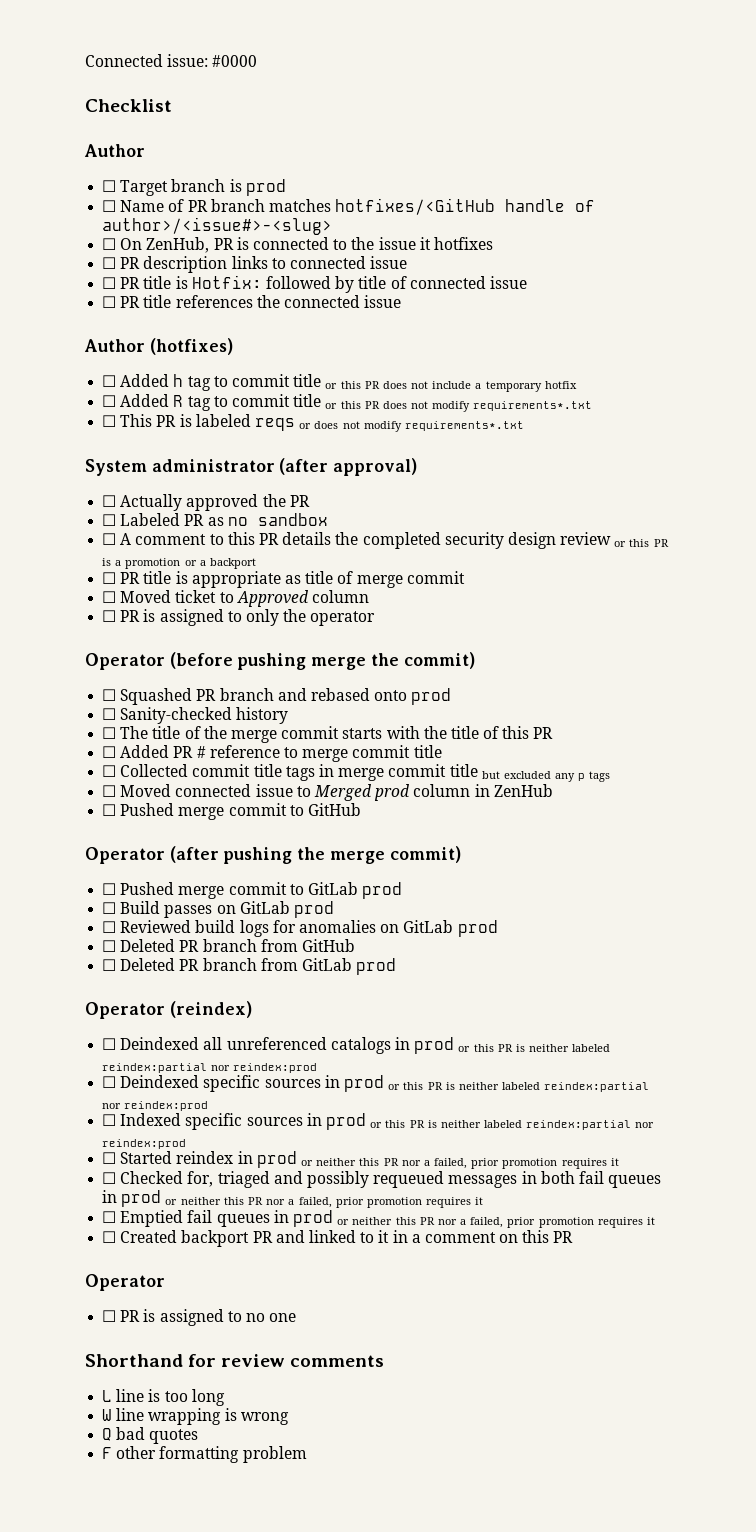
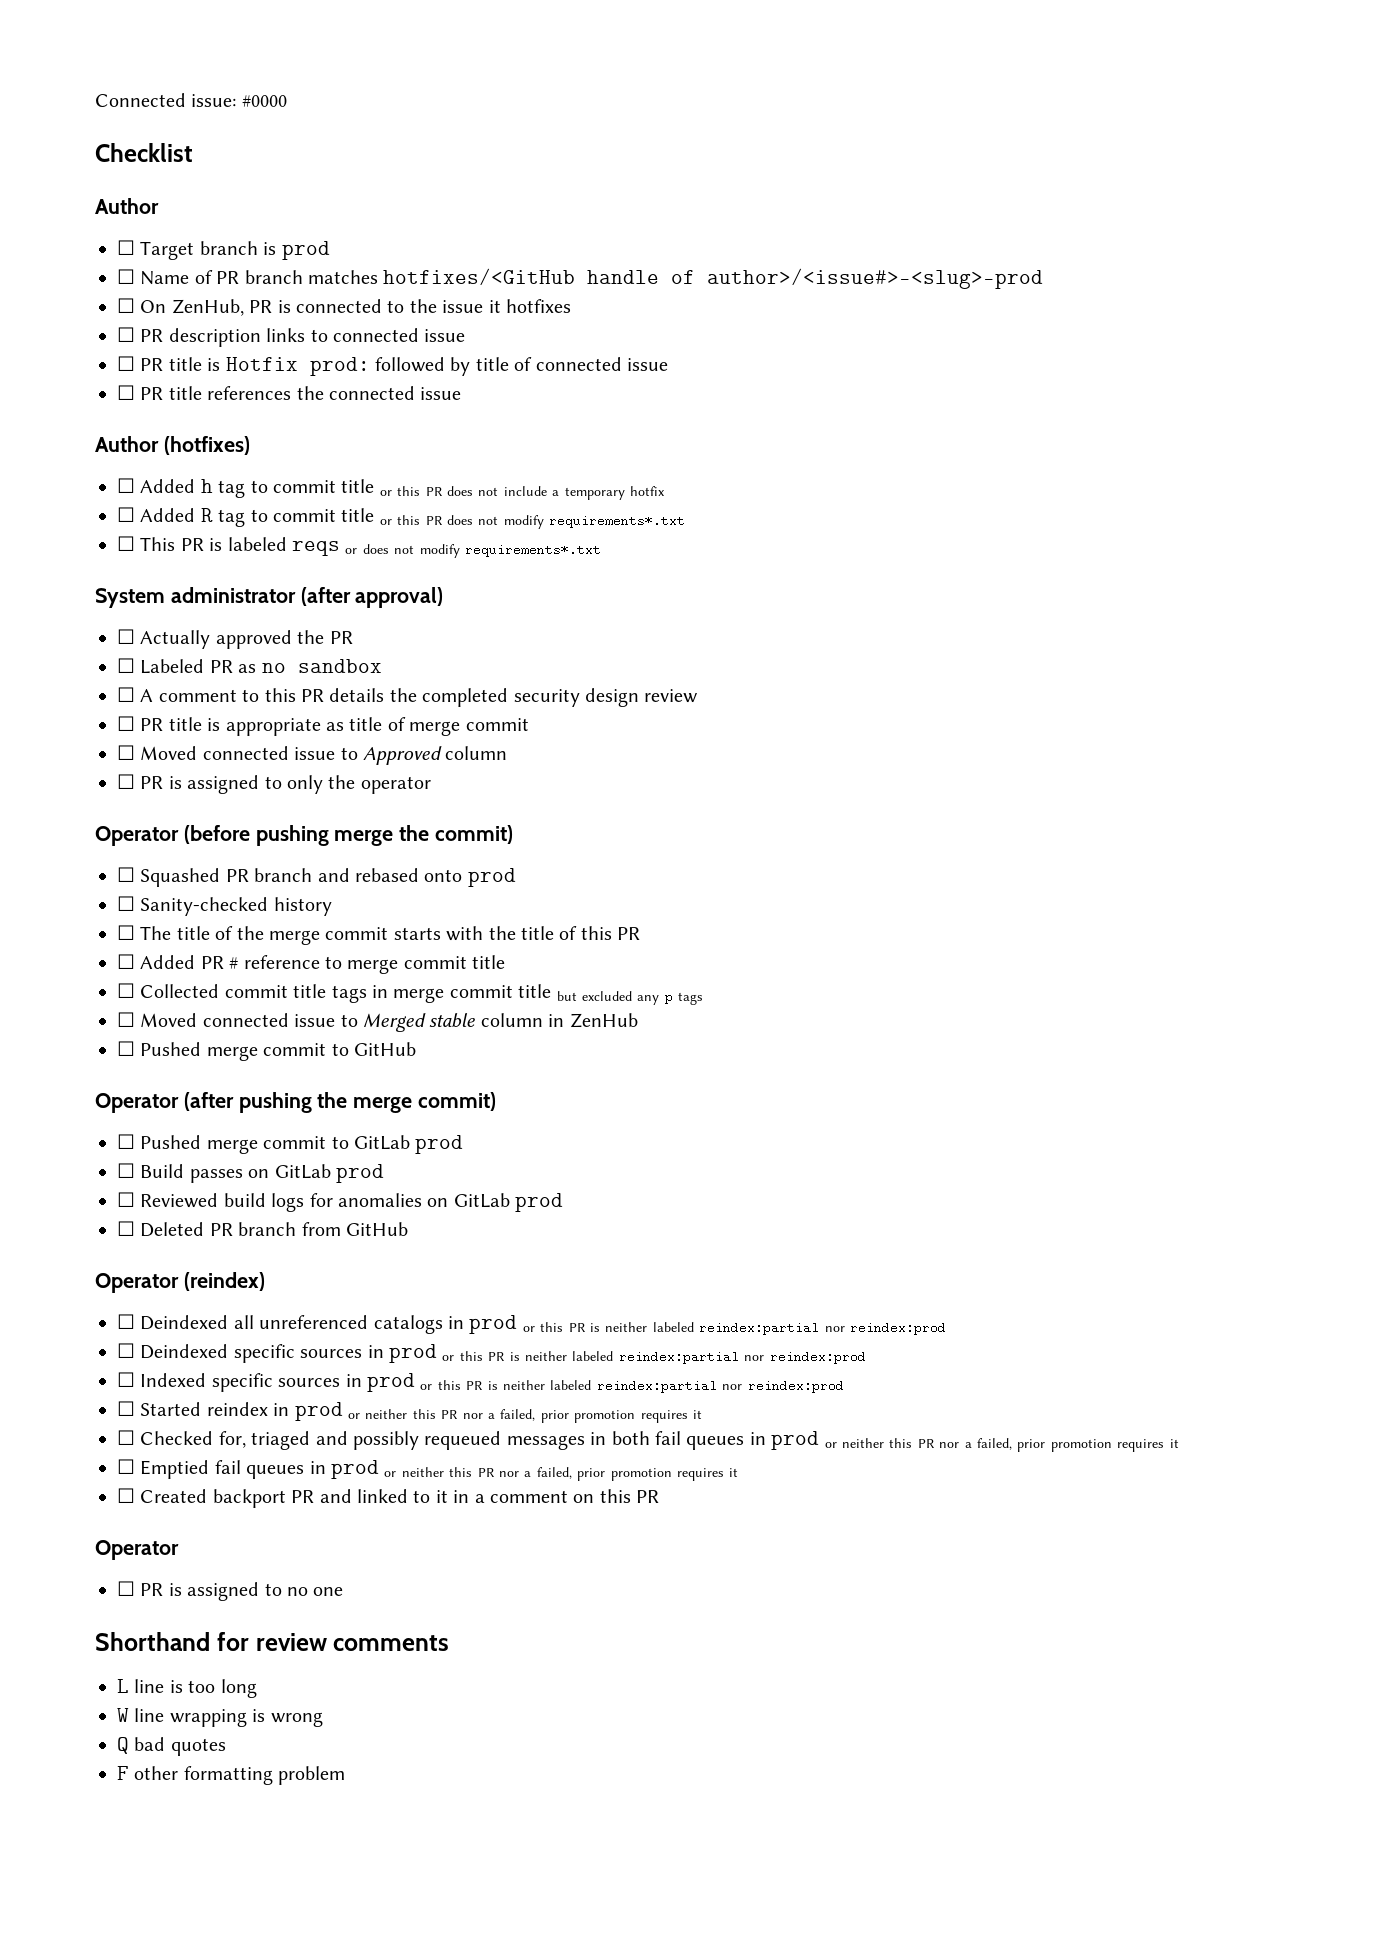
[102,217,333,235] author>/<issue#>-<slug> -> [707,268,1044,289] author>/<issue#>-<slug>-prod
[191,275,262,289] Hotfix: -> [225,357,370,376] Hotfix prod:
[614,539,669,547] [102,558,256,569] or this PR is a promotion or a backport -> (699, 696) none
[175,590,217,603] ticket -> [202,746,336,760] connected issue
[374,784,411,801] prod -> [429,1013,476,1028] stable
[102,958,397,975] // ☐ Deleted PR branch from GitLab prod -> (408, 1229) none

